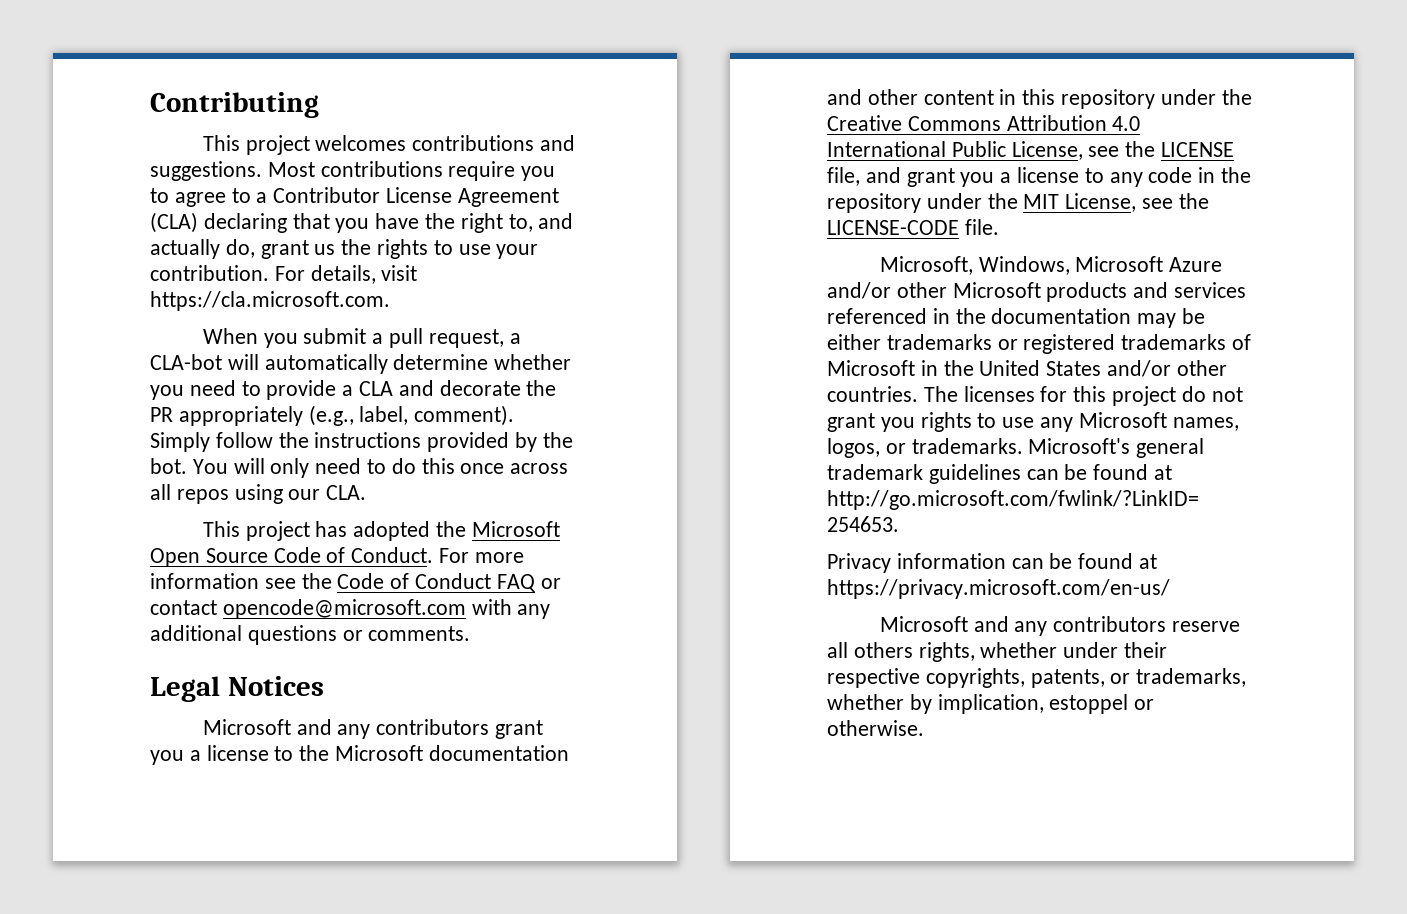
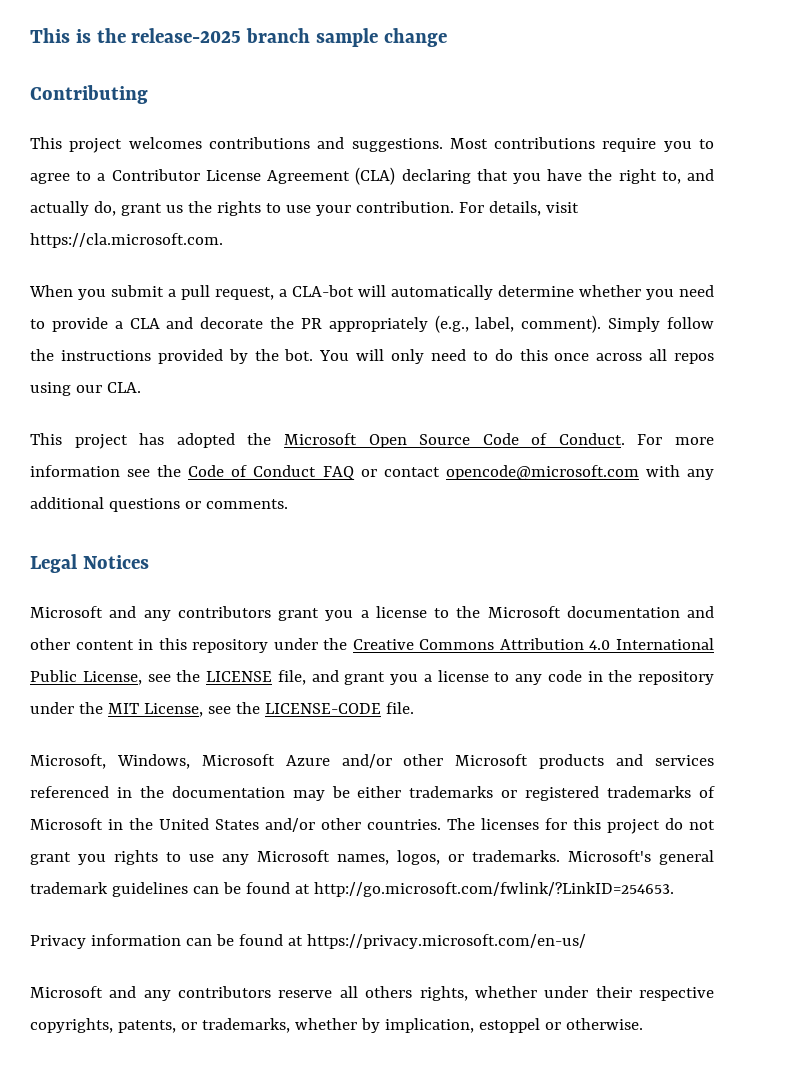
(150, 105) none -> [30,28,447,47] This is the release-2025 branch sample change //

